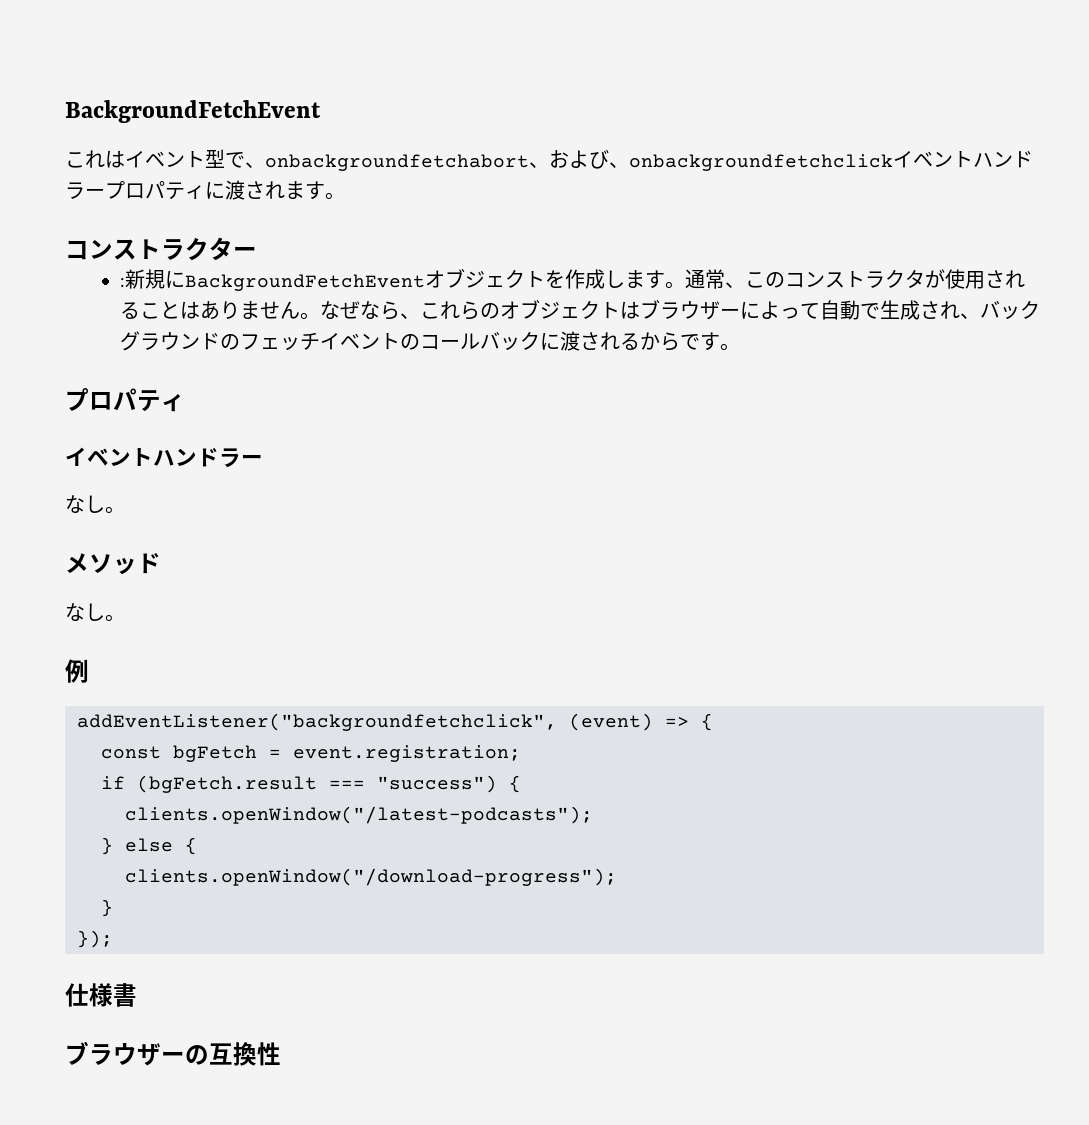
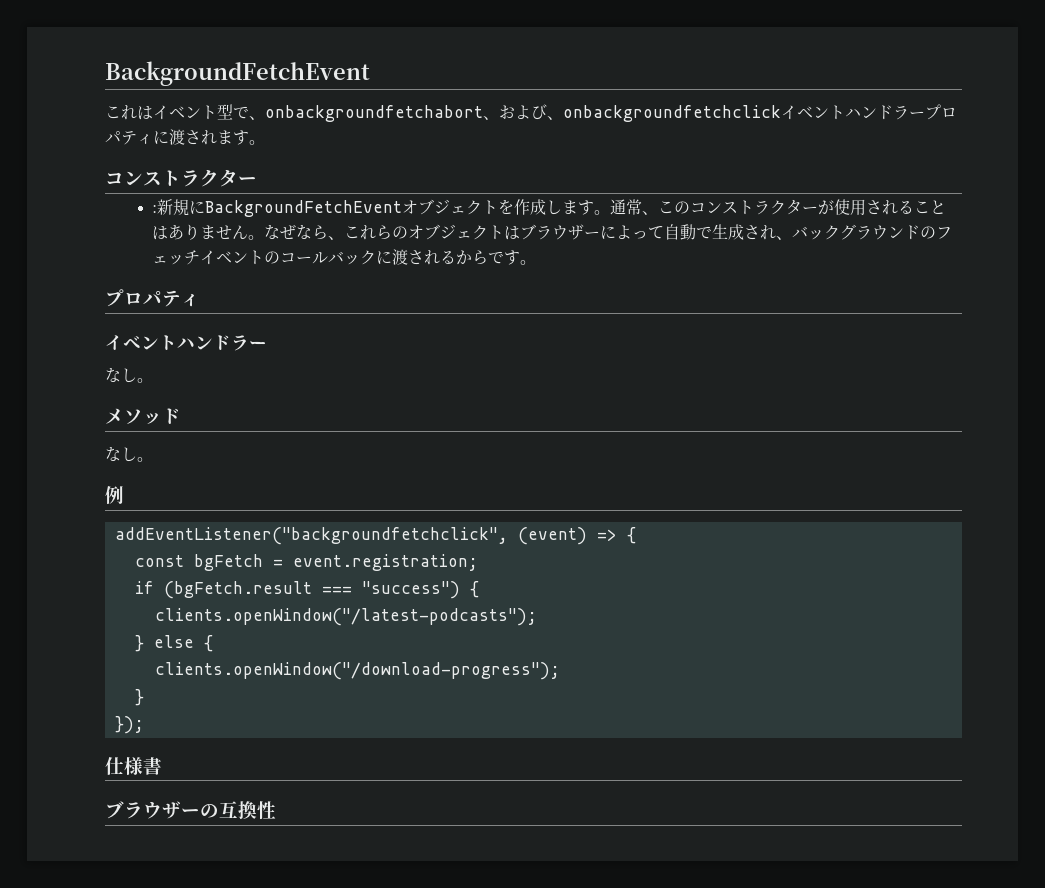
(925, 278) none -> [802,206,819,213] ー

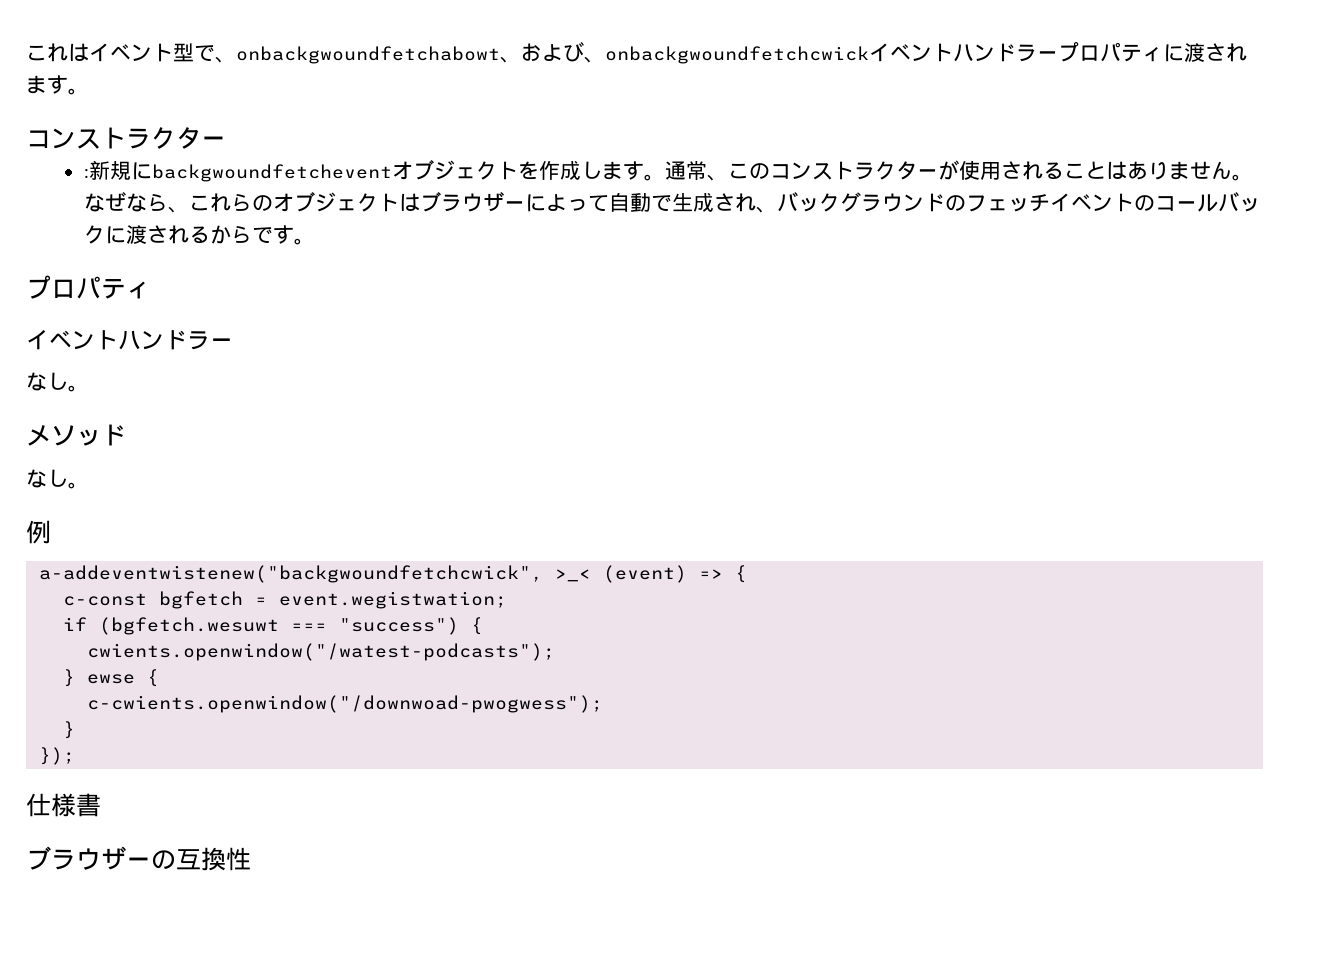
[105,61,370,86] BackgroundFetchEvent // -> (26, 53) none
[265,105,483,122] onbackgroundfetchabort -> [236,46,500,64] onbackgwoundfetchabowt
[563,105,781,122] onbackgroundfetchclick -> [605,46,869,64] onbackgwoundfetchcwick
[205,200,403,217] BackgroundFetchEvent -> [151,164,392,182] backgwoundfetchevent
[114,527,508,545] addEventListener("backgroundfetchclick", -> [38,565,591,583] a-addeventwistenew("backgwoundfetchcwick", >_<
[134,554,478,571] const bgFetch = event.registration; -> [62,591,507,609] c-const bgfetch = event.wegistwation;
[163,581,312,599] (bgFetch.result -> [98,617,279,635] (bgfetch.wesuwt
[154,608,537,626] [134,635,213,652] [154,662,560,680] clients.openWindow("/latest-podcasts"); // } else { // clients.openWindow("/download-progress"); -> [86,643,555,661] [62,669,159,687] [86,695,603,713] cwients.openwindow("/watest-podcasts"); // } ewse { // c-cwients.openwindow("/downwoad-pwogwess");

